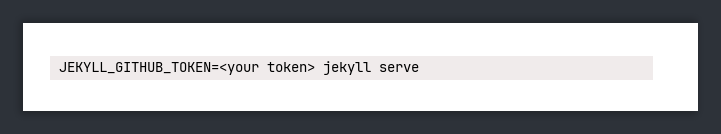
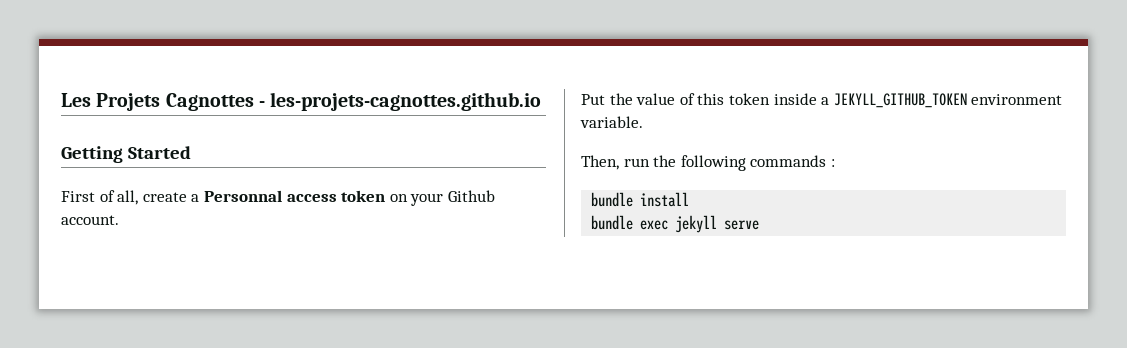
[58,62,315,75] JEKYLL_GITHUB_TOKEN=<your token> -> [61,92,542,111] [61,146,191,163] [61,190,495,206] [61,215,119,225] [581,93,1063,108] [580,116,643,128] [581,155,835,171] [591,192,690,207] [591,215,669,230] Les Projets Cagnottes - les-projets-cagnottes.github.io // Getting Started // First of all, create a Personnal access token on your Github account. // Put the value of this token inside a JEKYLL_GITHUB_TOKEN environment variable. // Then, run the following commands : // bundle install // bundle exec

